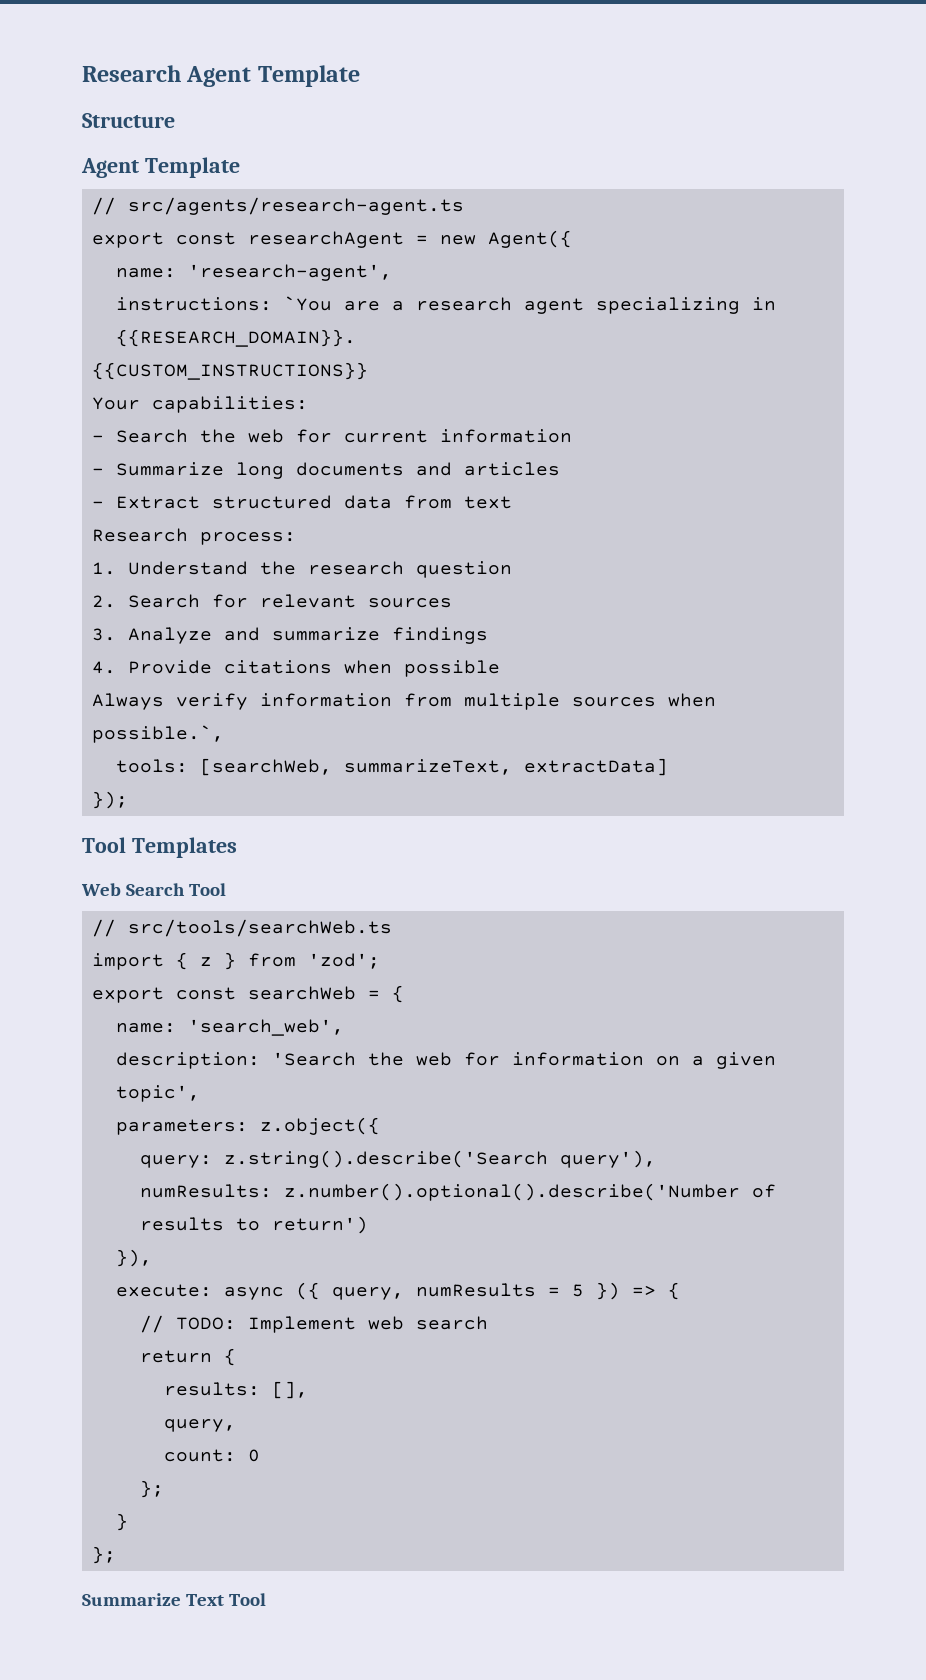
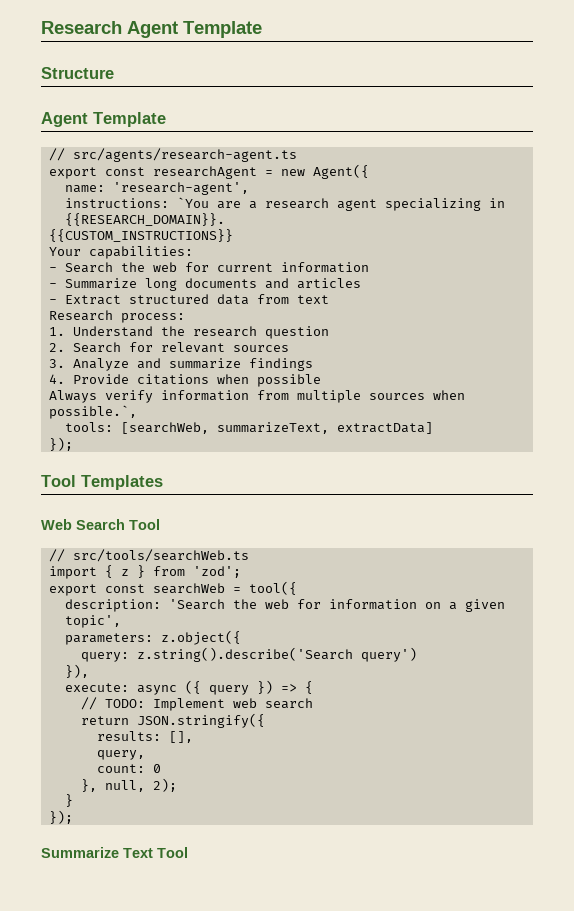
[392,985,405,1003] [116,1019,345,1036] { // name: 'search_web', -> [248,581,297,595] tool({
[560,1150,657,1168] [140,1183,777,1201] [140,1216,369,1234] query'), // numResults: z.number().optional().describe('Number of results to return') -> [360,647,417,662] query')
[332,1283,585,1300] query, numResults = 5 -> [208,685,249,695] query
[224,1348,237,1366] { -> [136,713,265,728] JSON.stringify({
[140,1480,165,1498] }; -> [80,778,177,792] }, null, 2);
[92,1546,117,1564] }; -> [48,810,73,824] });

